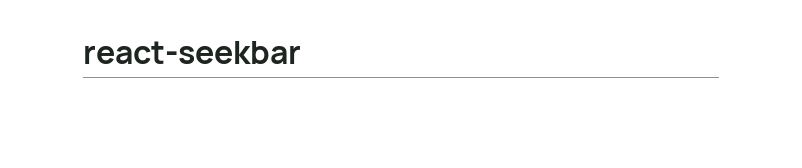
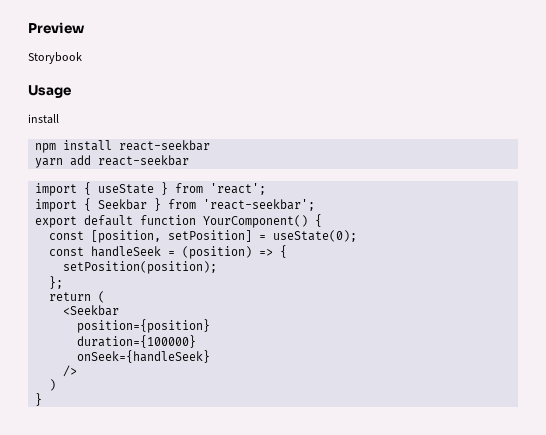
[83,41,301,64] react-seekbar -> [28,22,85,34] [28,52,82,64] [28,85,71,98] [28,114,59,124] [35,140,211,153] [35,155,190,168] [35,182,267,196] [35,198,316,212] [35,214,323,228] [49,230,358,243] [49,245,288,259] [63,261,218,274] [49,276,64,289] [49,291,106,303] [63,305,120,316] [77,319,211,333] [77,335,197,348] [77,350,211,363] [63,365,78,377] [49,379,57,391] [35,393,43,406] Preview // Storybook // Usage // install // npm install react-seekbar // yarn add react-seekbar // import { useState } from 'react'; // import { Seekbar } from 'react-seekbar'; // export default function YourComponent() { // const [position, setPosition] = useState(0); // const handleSeek = (position) => { // setPosition(position); // }; // return ( // <Seekbar // position={position} // duration={100000} // onSeek={handleSeek} // /> // ) // }

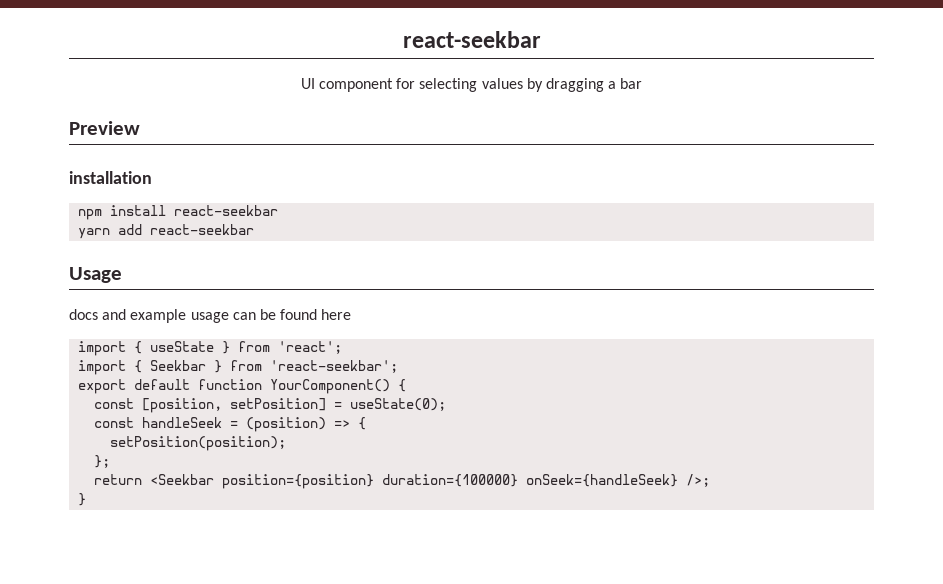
[28,22,85,34] [28,52,82,64] [28,85,71,98] [28,114,59,124] Preview // Storybook // Usage // install -> [402,31,541,48] [300,78,643,92] [69,121,140,135] [69,171,152,184] react-seekbar // UI component for selecting values by dragging a bar // Preview // installation
(190, 160) none -> [69,267,122,283] [69,309,352,323] // Usage // docs and example usage can be found here
[98,291,106,303] ( // -> (143, 479) none
(120, 310) // -> (215, 479) none
(211, 326) // -> (375, 481) none
(197, 341) // -> (519, 480) none
[63,365,78,377] [49,379,57,391] // /> // ) -> [686,474,711,487] />;

